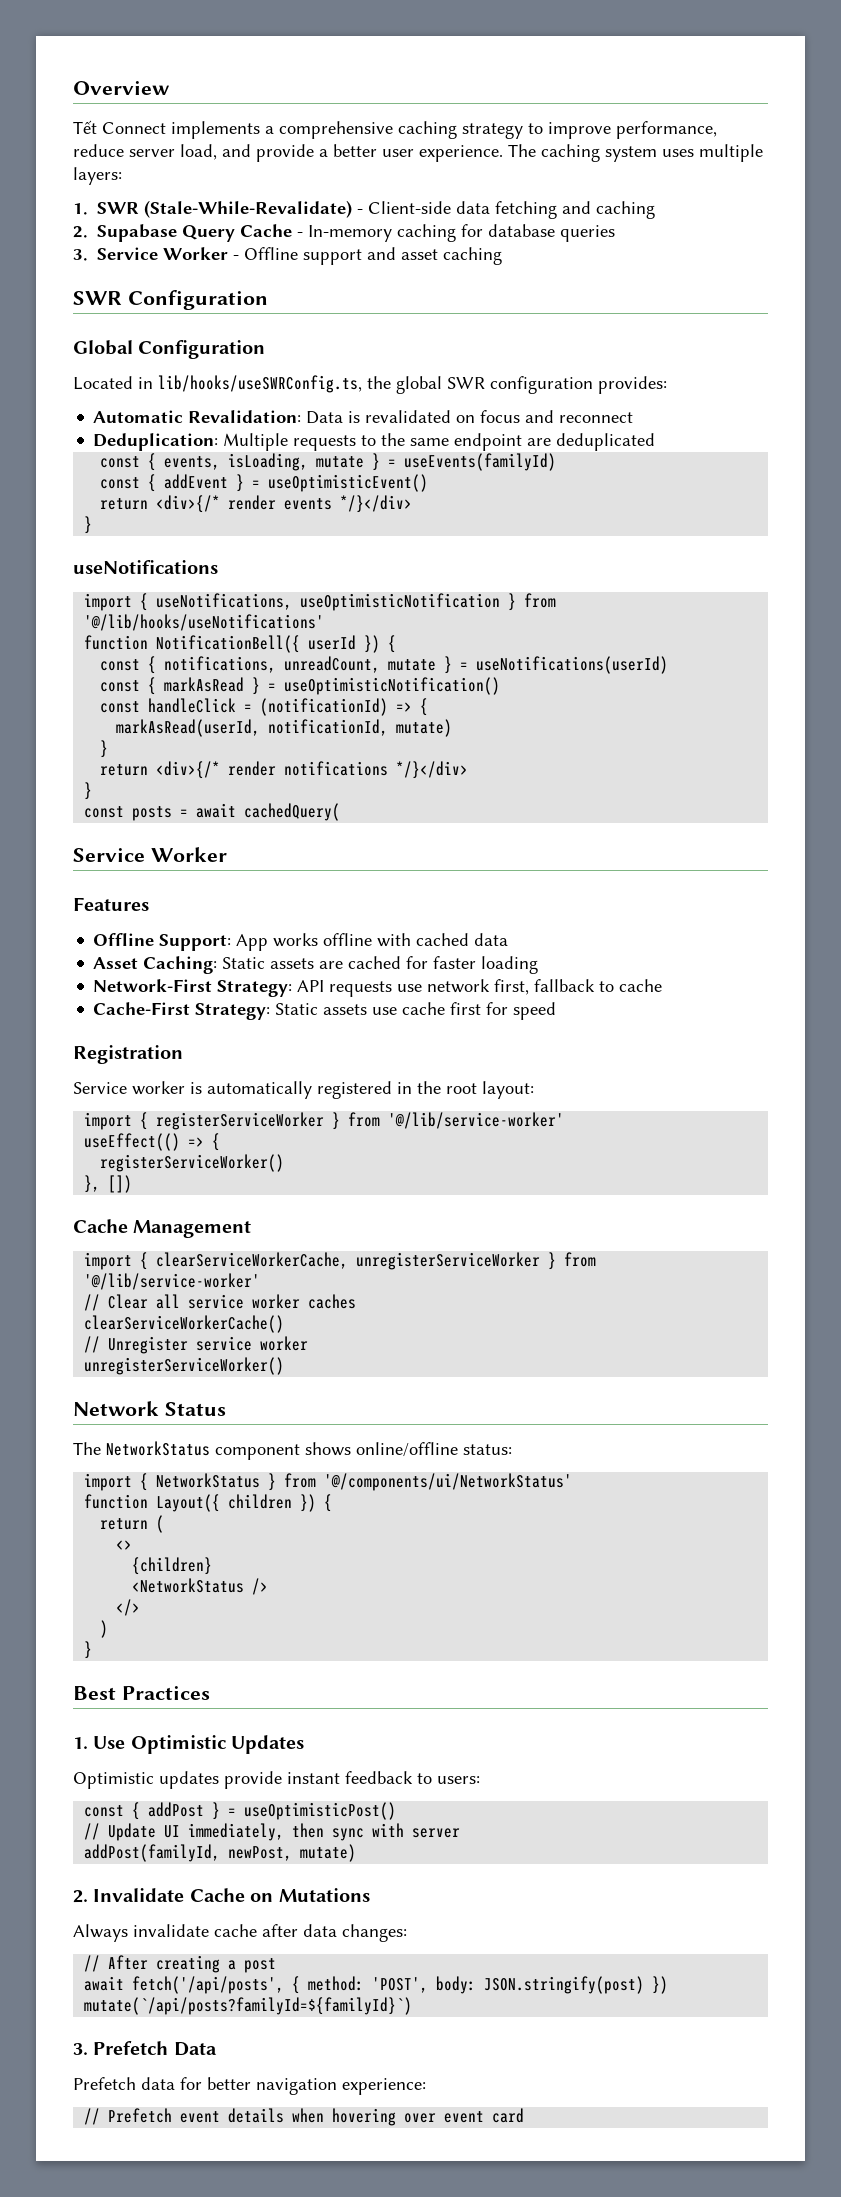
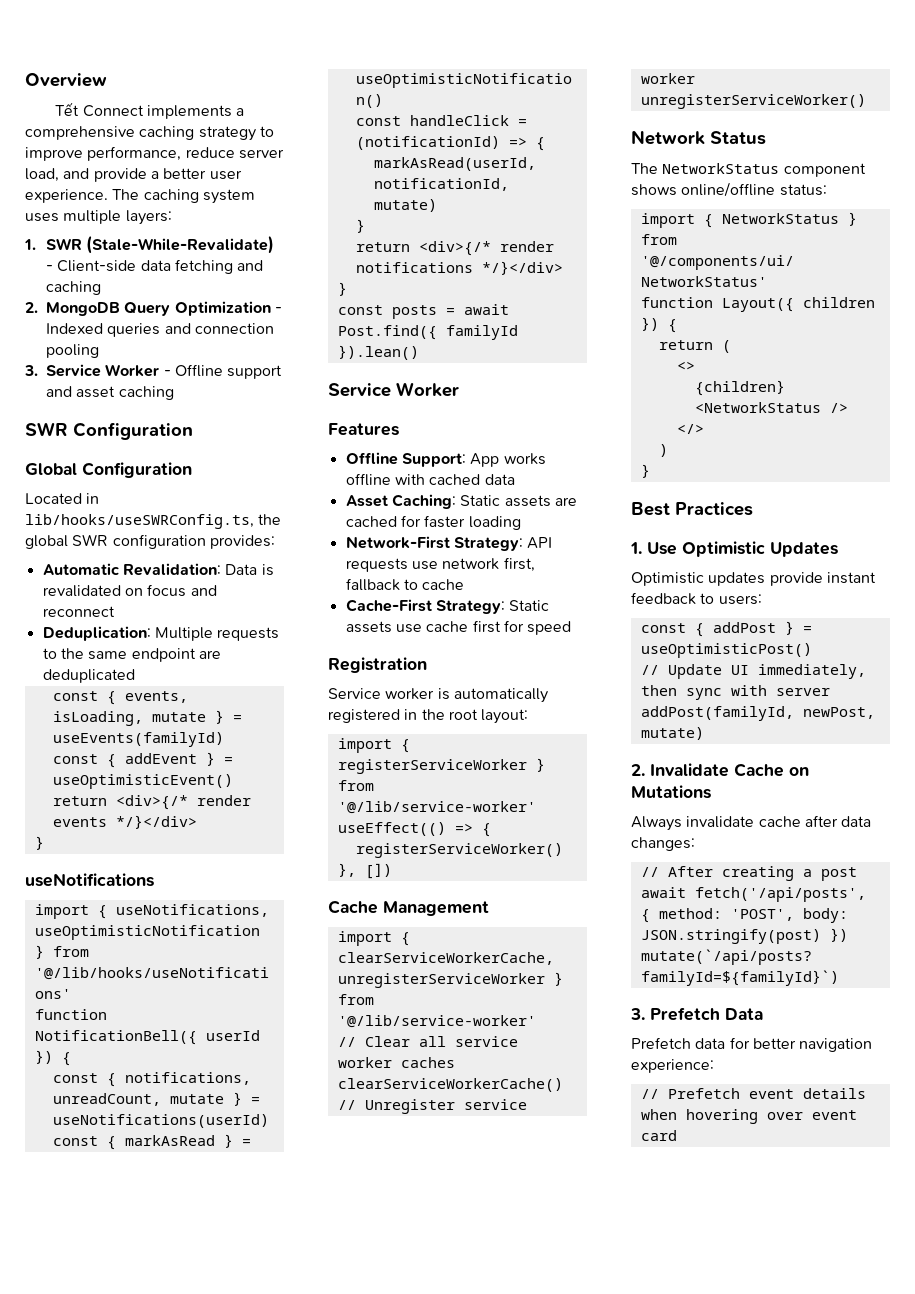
[97,224,616,242] Supabase Query Cache - In-memory caching for database queries -> [46,301,282,316] [46,323,274,337] [46,344,99,358] MongoDB Query Optimization - Indexed queries and connection pooling
[244,803,341,821] cachedQuery( -> [337,325,518,340] [337,345,419,360] Post.find({ familyId }).lean()

